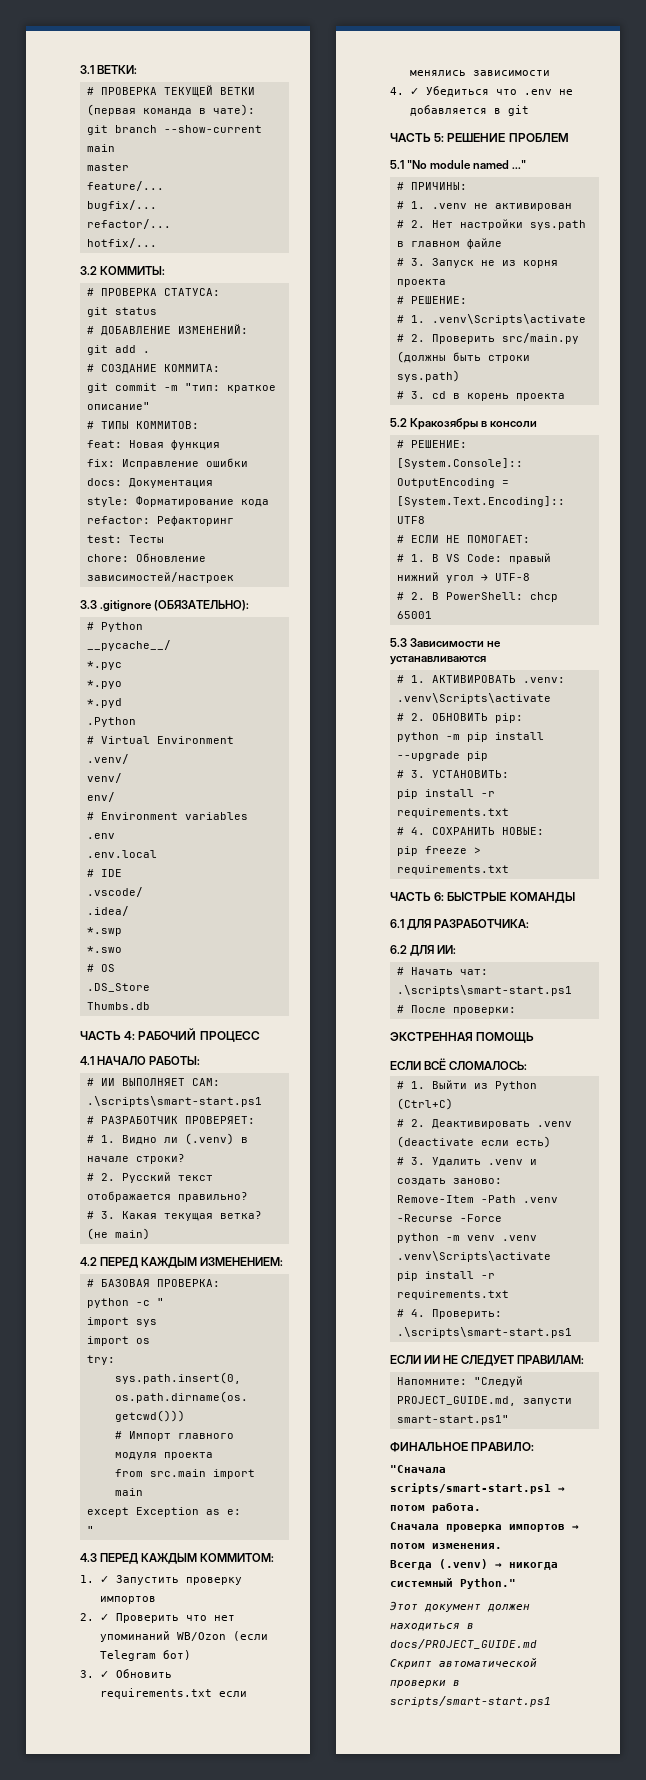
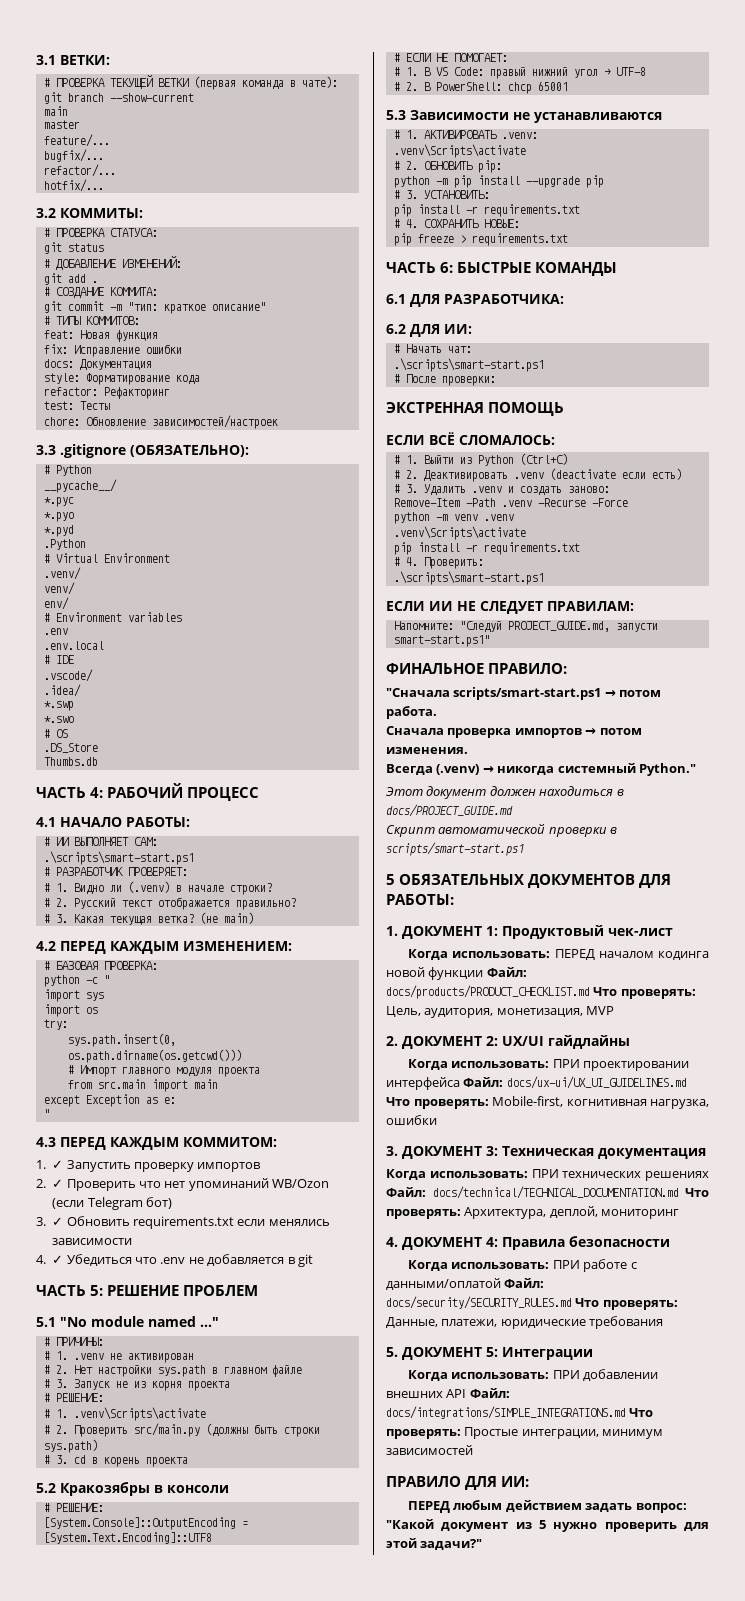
(551, 1701) none -> [386,874,671,888] [386,894,454,905] [386,925,673,939] [408,949,709,960] [386,967,527,980] [386,985,696,999] [386,1006,615,1018] [386,1035,630,1049] [408,1059,690,1071] [386,1076,687,1090] [386,1096,709,1109] [386,1115,437,1125] [386,1146,706,1159] [386,1169,709,1181] [386,1186,709,1199] [386,1206,680,1219] [386,1236,670,1250] [408,1259,637,1272] [386,1278,545,1290] [386,1296,678,1310] [386,1316,664,1329] [386,1347,593,1360] [408,1369,659,1381] [386,1388,510,1398] [386,1406,654,1419] [386,1427,664,1439] [386,1445,473,1455] [386,1476,529,1490] [408,1500,687,1513] [386,1519,709,1532] [386,1538,483,1550] // 5 ОБЯЗАТЕЛЬНЫХ ДОКУМЕНТОВ ДЛЯ РАБОТЫ: // 1. ДОКУМЕНТ 1: Продуктовый чек-лист // Когда использовать: ПЕРЕД началом кодинга новой функции Файл: docs/products/PRODUCT_CHECKLIST.md Что проверять: Цель, аудитория, монетизация, MVP // 2. ДОКУМЕНТ 2: UX/UI гайдлайны // Когда использовать: ПРИ проектировании интерфейса Файл: docs/ux-ui/UX_UI_GUIDELINES.md Что проверять: Mobile-first, когнитивная нагрузка, ошибки // 3. ДОКУМЕНТ 3: Техническая документация // Когда использовать: ПРИ технических решениях Файл: docs/technical/TECHNICAL_DOCUMENTATION.md Что проверять: Архитектура, деплой, мониторинг // 4. ДОКУМЕНТ 4: Правила безопасности // Когда использовать: ПРИ работе с данными/оплатой Файл: docs/security/SECURITY_RULES.md Что проверять: Данные, платежи, юридические требования // 5. ДОКУМЕНТ 5: Интеграции // Когда использовать: ПРИ добавлении внешних API Файл: docs/integrations/SIMPLE_INTEGRATIONS.md Что проверять: Простые интеграции, минимум зависимостей // ПРАВИЛО ДЛЯ ИИ: // ПЕРЕД любым действием задать вопрос: "Какой документ из 5 нужно проверить для этой задачи?"

